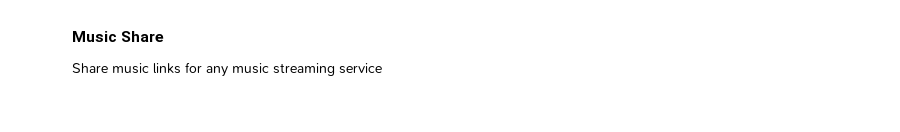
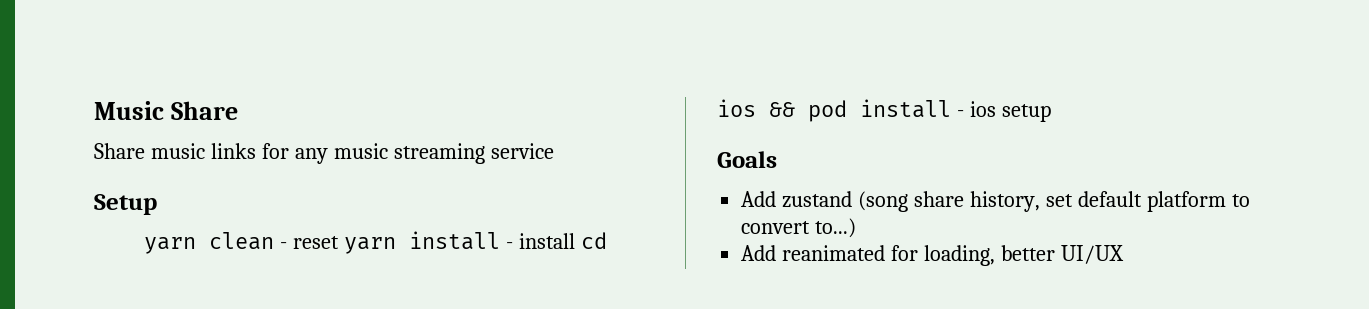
(382, 68) none -> [94,194,157,215] [144,231,607,254] [717,99,1051,122] [717,151,777,168] [741,191,1250,212] [741,218,857,238] [741,245,1124,266] // Setup // yarn clean - reset yarn install - install cd ios && pod install - ios setup // Goals // Add zustand (song share history, set default platform to convert to...) // Add reanimated for loading, better UI/UX

